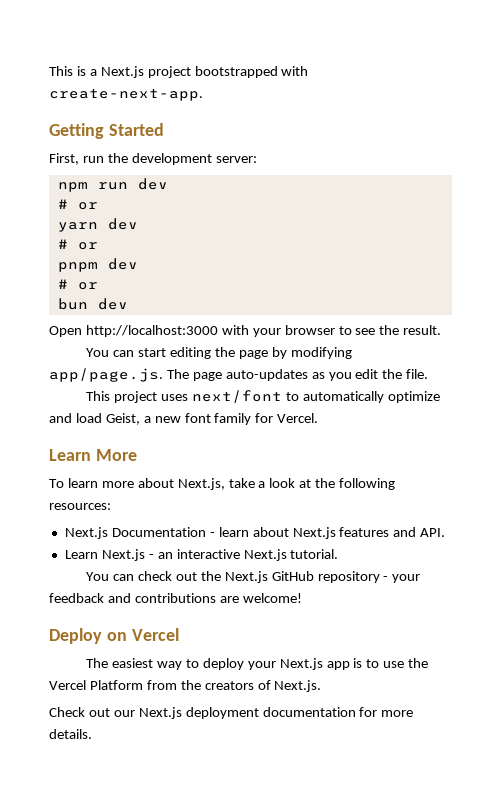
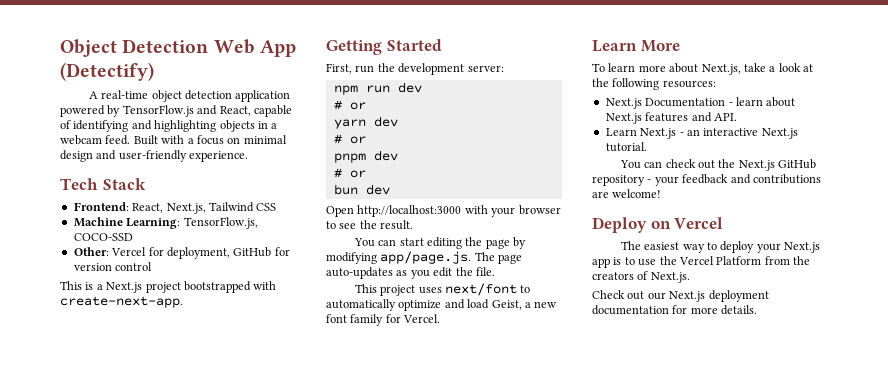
(49, 71) none -> [60,39,296,57] [60,62,154,81] [88,90,291,102] [60,105,292,117] [60,120,278,132] [60,135,287,145] [60,150,249,162] [60,178,146,190] [73,202,277,214] [73,217,258,229] [73,233,133,241] [73,247,290,259] [73,262,153,271] Object Detection Web App (Detectify) // A real-time object detection application powered by TensorFlow.js and React, capable of identifying and highlighting objects in a webcam feed. Built with a focus on minimal design and user-friendly experience. // Tech Stack // Frontend: React, Next.js, Tailwind CSS // Machine Learning: TensorFlow.js, COCO-SSD // Other: Vercel for deployment, GitHub for version control //

